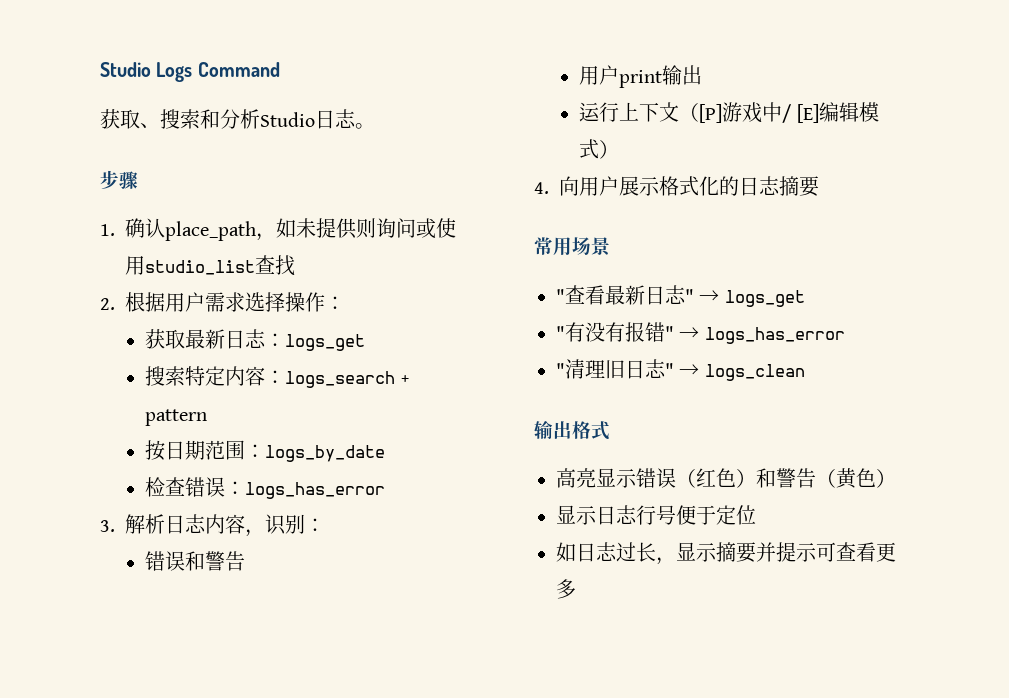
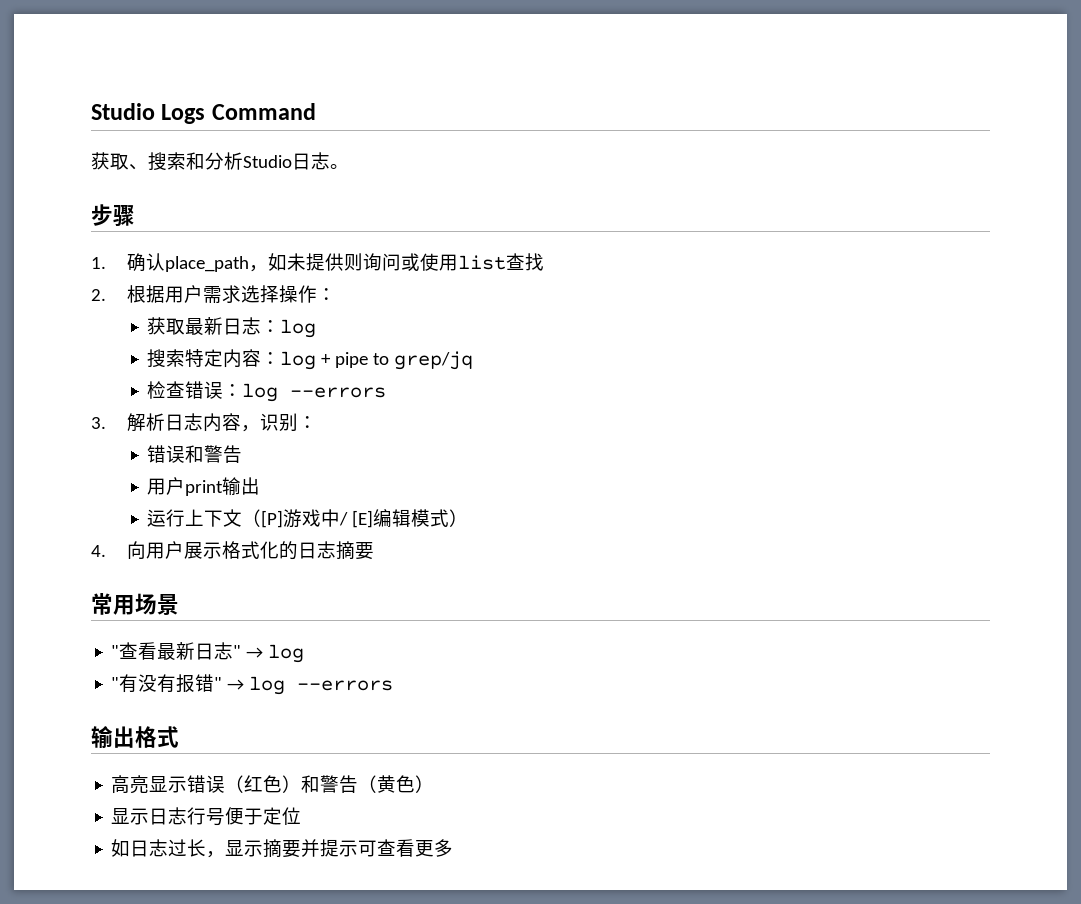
[145,260,255,275] studio_list -> [458,255,507,270] list
[285,334,366,351] logs_get -> [280,319,317,338] log
[285,371,409,388] [145,409,208,426] [145,440,386,462] logs_search + pattern // 按日期范围：logs_by_date -> [280,351,474,370] log + pipe to grep/jq
[245,482,386,499] logs_has_error -> [242,383,387,402] log --errors
[724,290,805,307] logs_get -> [268,644,305,663] log
[704,327,845,344] [556,359,805,381] logs_has_error // "清理旧日志" → logs_clean -> [249,676,394,695] log --errors

